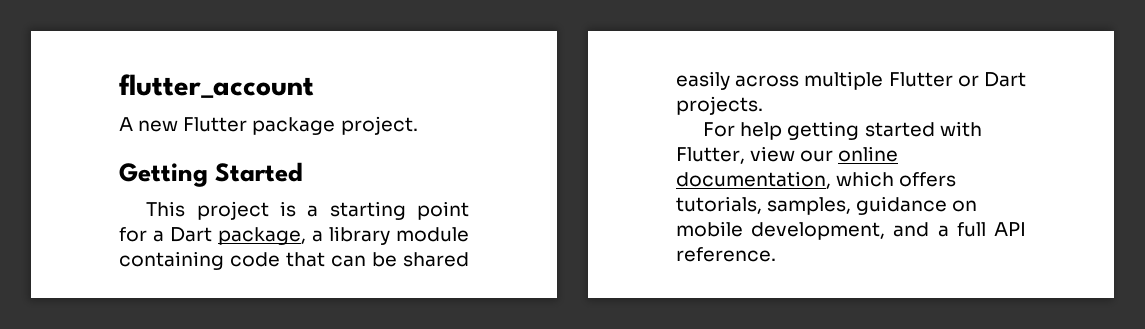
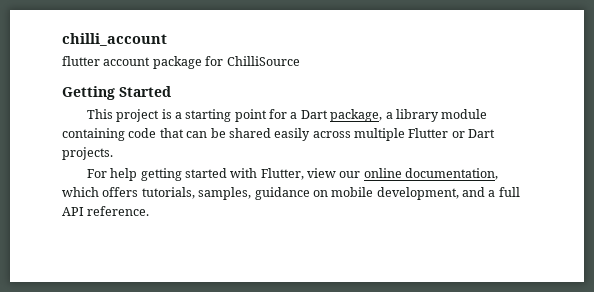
[119,74,314,98] [119,116,418,135] flutter_account // A new Flutter package project. -> [62,33,167,46] [62,56,300,69] chilli_account // flutter account package for ChilliSource

